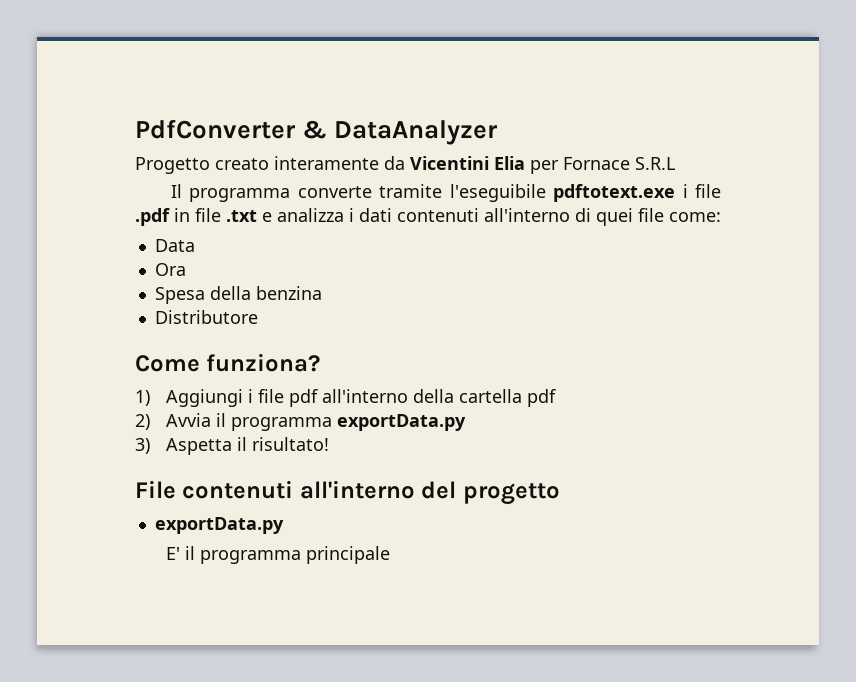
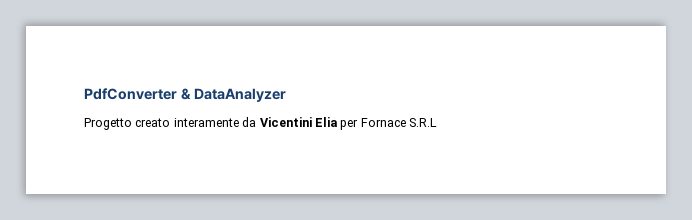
[170,184,721,202] [135,208,721,226] [154,239,195,252] [154,263,186,276] [154,286,322,304] [154,310,258,324] [135,353,321,372] [135,389,556,407] [135,413,466,431] [135,437,329,455] [135,480,560,505] [154,517,284,534] [165,546,390,564] // Il programma converte tramite l'eseguibile pdftotext.exe i file .pdf in file .txt e analizza i dati contenuti all'interno di quei file come: // Data // Ora // Spesa della benzina // Distributore // Come funziona? // 1) Aggiungi i file pdf all'interno della cartella pdf // 2) Avvia il programma exportData.py // 3) Aspetta il risultato! // File contenuti all'interno del progetto // exportData.py // E' il programma principale -> (437, 122) none

